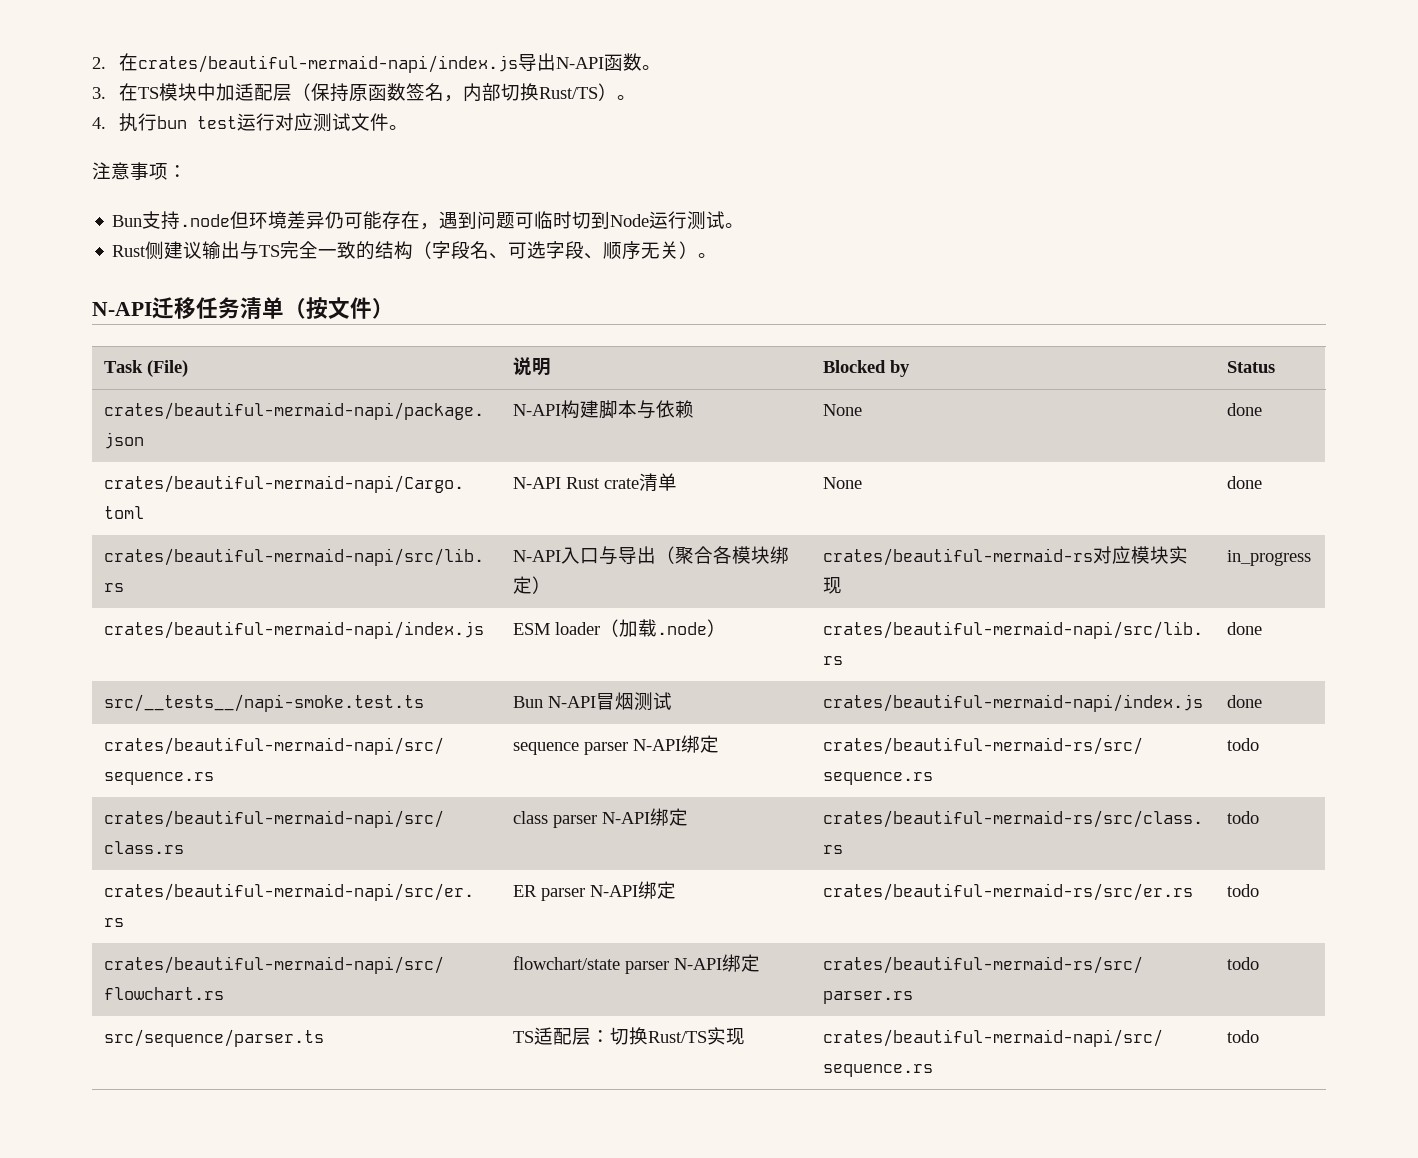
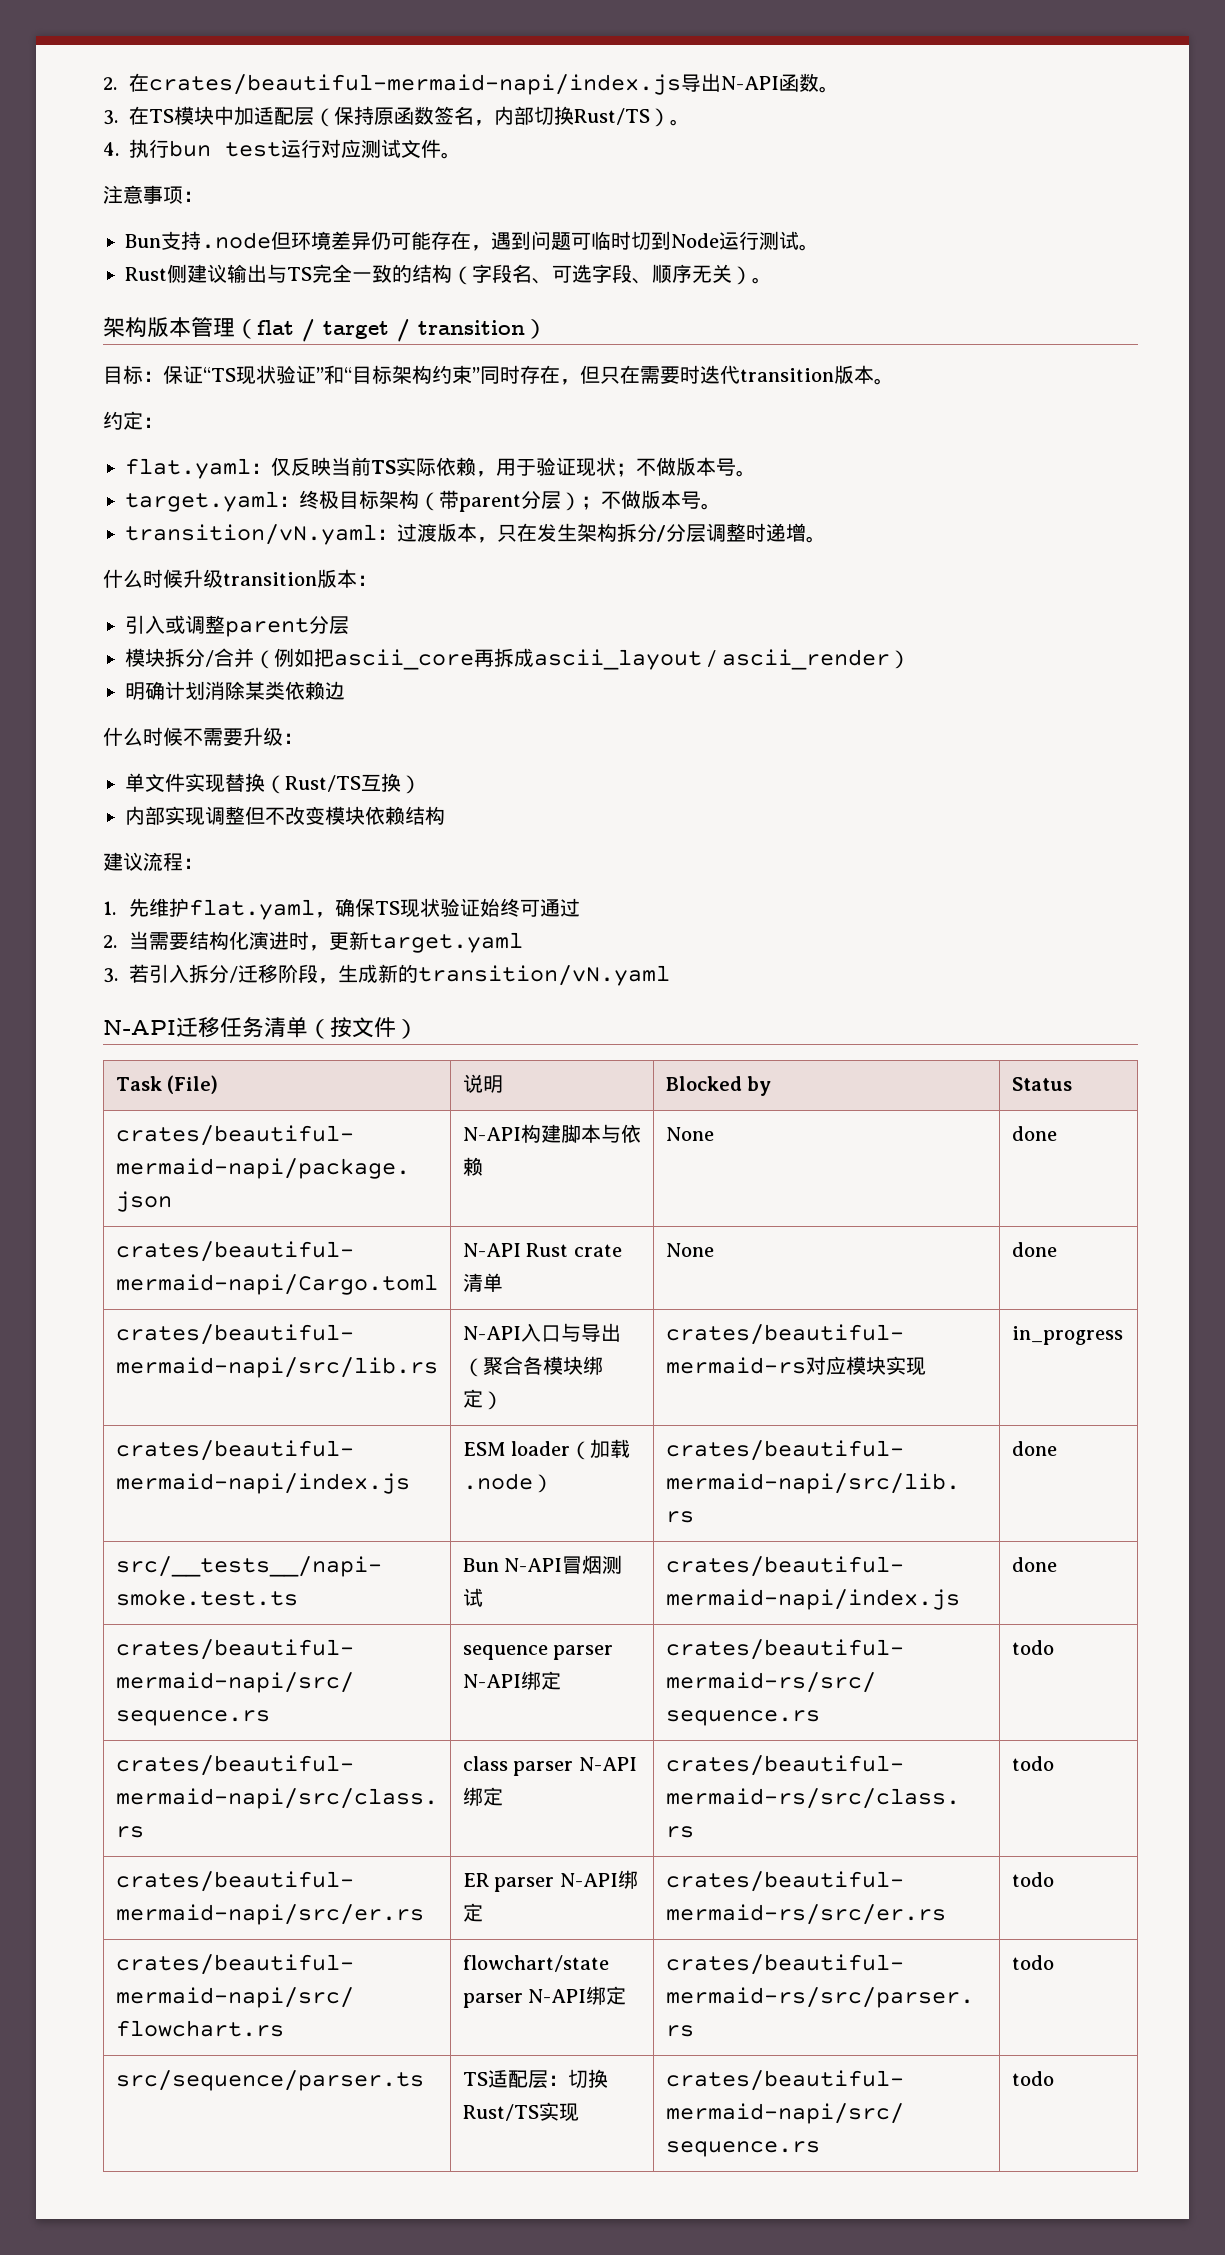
(718, 255) none -> [103,317,547,342] [103,365,894,385] [103,411,163,430] [125,457,756,479] [125,490,721,512] [125,523,826,545] [103,569,377,588] [125,615,349,637] [125,648,910,670] [125,681,345,700] [103,727,303,746] [125,773,421,794] [125,806,445,826] [103,852,203,871] [103,898,580,920] [103,931,523,953] [103,964,670,986] // 架构版本管理（flat / target / transition） // 目标：保证“TS现状验证”和“目标架构约束”同时存在，但只在需要时迭代transition版本。 // 约定： // flat.yaml：仅反映当前TS实际依赖，用于验证现状；不做版本号。 // target.yaml：终极目标架构（带parent分层）；不做版本号。 // transition/vN.yaml：过渡版本，只在发生架构拆分/分层调整时递增。 // 什么时候升级transition版本： // 引入或调整parent分层 // 模块拆分/合并（例如把ascii_core再拆成ascii_layout / ascii_render） // 明确计划消除某类依赖边 // 什么时候不需要升级： // 单文件实现替换（Rust/TS互换） // 内部实现调整但不改变模块依赖结构 // 建议流程： // 1.先维护flat.yaml，确保TS现状验证始终可通过 // 2.当需要结构化演进时，更新target.yaml // 3.若引入拆分/迁移阶段，生成新的transition/vN.yaml

